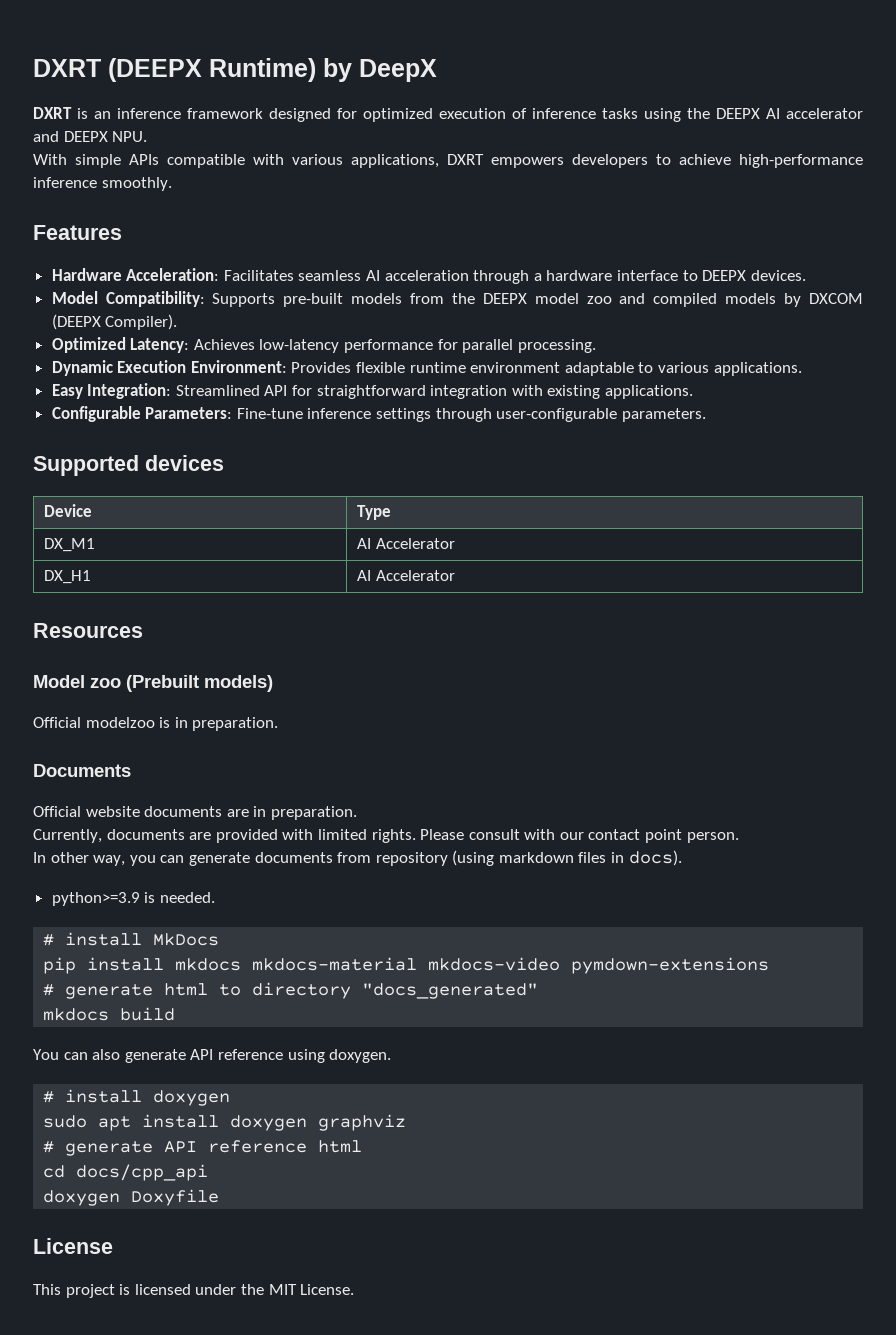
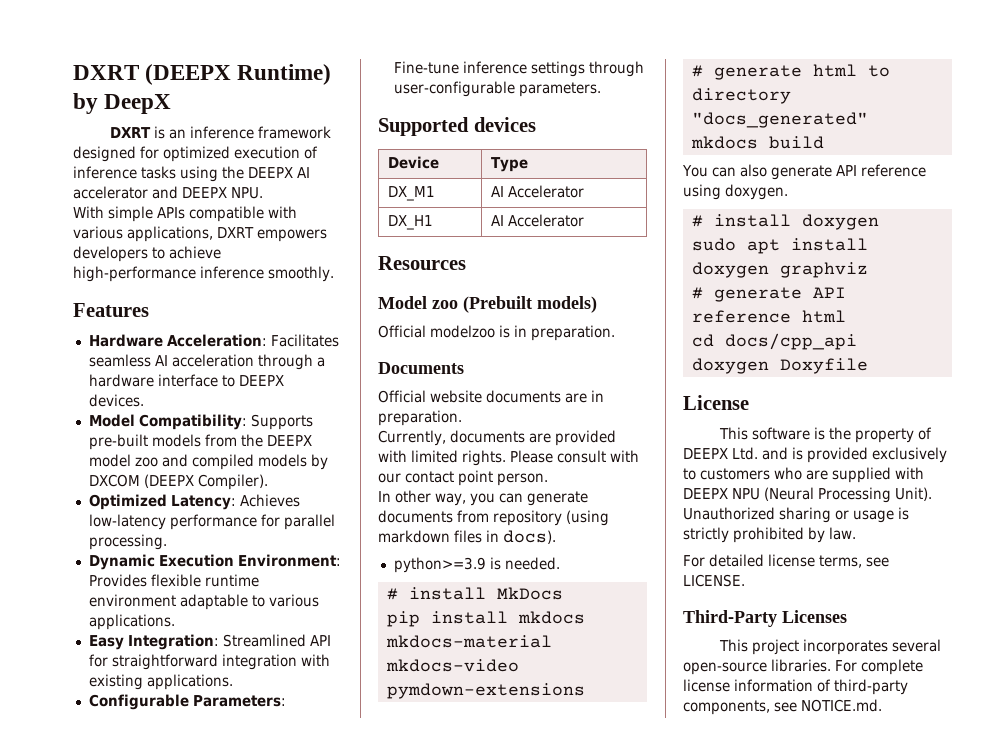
[65,1284,355,1298] project is licensed under the MIT License. -> [752,427,933,443] [683,447,947,463] [683,467,924,483] [683,487,932,503] [683,507,909,523] [683,527,856,543] [683,554,889,568] [683,574,745,587] [683,610,847,627] [719,639,942,655] [683,659,923,675] [683,679,908,695] [683,699,882,715] software is the property of DEEPX Ltd. and is provided exclusively to customers who are supplied with DEEPX NPU (Neural Processing Unit). Unauthorized sharing or usage is strictly prohibited by law. // For detailed license terms, see LICENSE. // Third-Party Licenses // This project incorporates several open-source libraries. For complete license information of third-party components, see NOTICE.md.

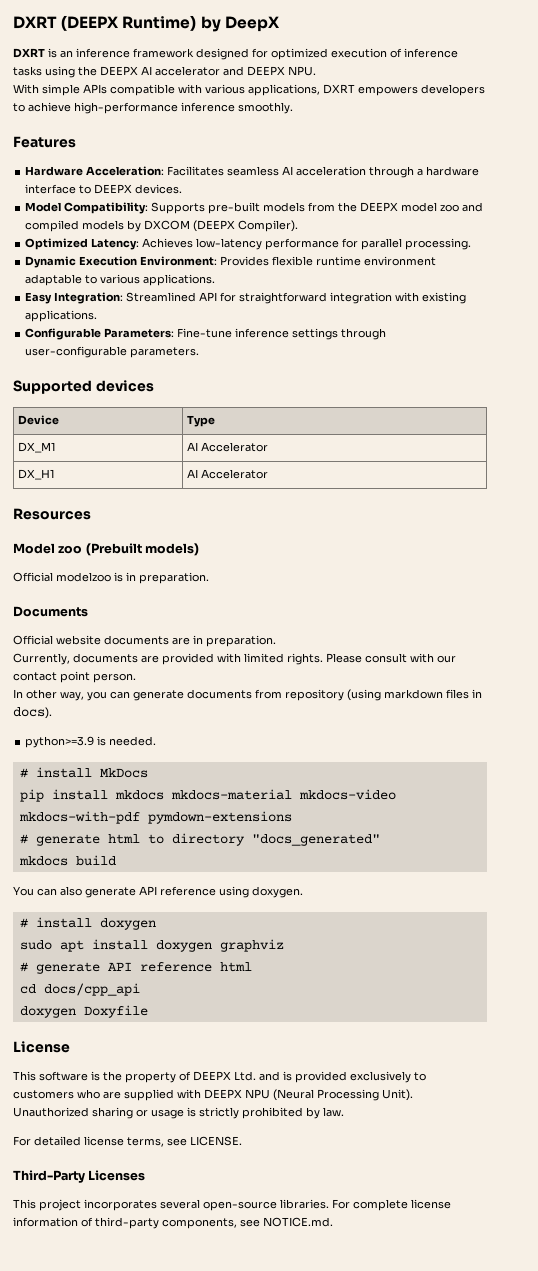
(519, 665) none -> [18,811,140,824] mkdocs-with-pdf

